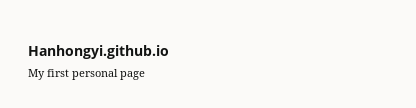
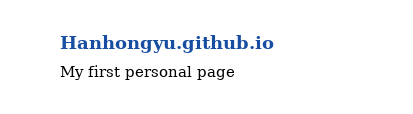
[28,45,169,59] Hanhongyi.github.io -> [60,35,274,53] Hanhongyu.github.io

